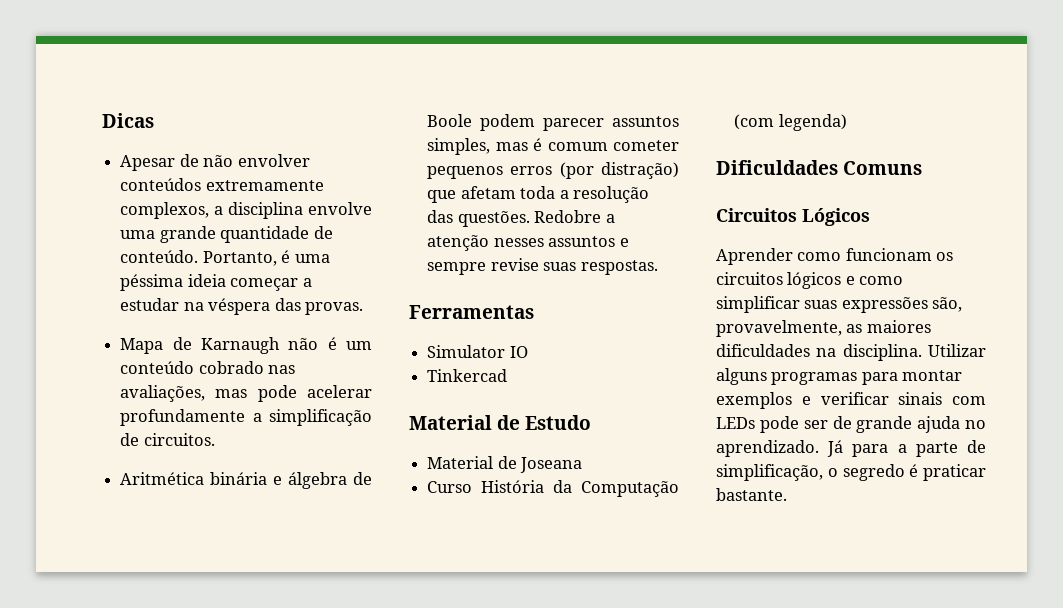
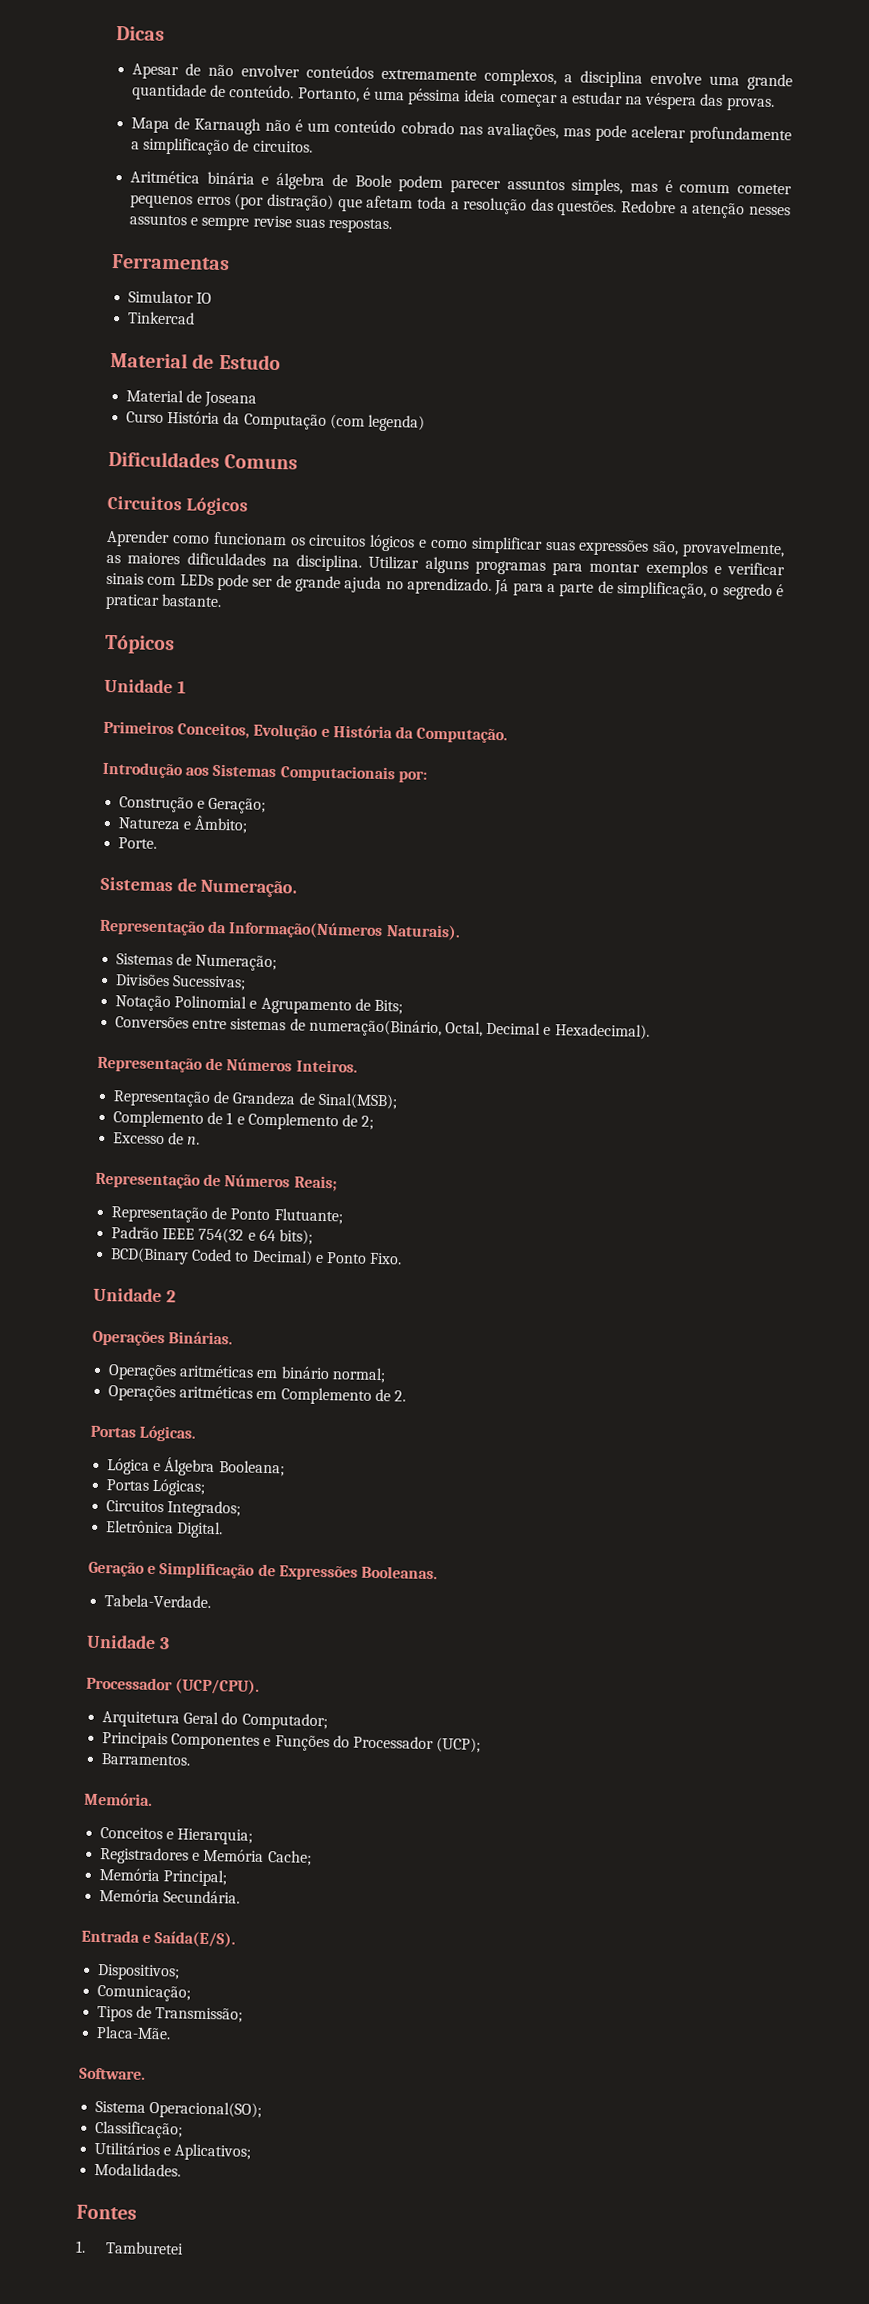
(787, 494) none -> [105,634,175,655] [104,678,186,694] [103,720,509,744] [102,761,427,783] [119,796,267,814] [118,815,249,834] [118,837,158,849] [100,876,298,898] [99,919,461,941] [116,953,278,972] [115,974,247,991] [115,995,403,1015] [115,1016,650,1040] [97,1056,358,1073] [113,1090,398,1110] [113,1110,375,1131] [113,1132,201,1145] [95,1172,337,1192] [111,1206,343,1225] [111,1226,313,1245] [110,1247,403,1266] [93,1287,176,1303] [92,1330,234,1347] [108,1364,386,1384] [108,1385,406,1405] [90,1425,197,1442] [107,1457,285,1477] [106,1478,207,1496] [106,1500,242,1518] [106,1520,224,1539] [88,1561,438,1581] [104,1594,212,1609] [86,1634,170,1650] [86,1676,261,1695] [102,1711,328,1731] [102,1732,482,1753] [101,1753,192,1766] [84,1792,153,1806] [100,1827,254,1845] [100,1847,312,1866] [99,1868,228,1887] [99,1889,241,1904] [81,1929,237,1948] [97,1964,181,1981] [97,1985,192,2002] [97,2005,244,2023] [96,2026,172,2040] [79,2067,146,2080] [95,2100,263,2120] [95,2121,184,2139] [94,2142,252,2161] [94,2162,182,2177] [76,2204,137,2220] [75,2240,185,2255] // Tópicos // Unidade 1 // Primeiros Conceitos, Evolução e História da Computação. // Introdução aos Sistemas Computacionais por: // Construção e Geração; // Natureza e Âmbito; // Porte. // Sistemas de Numeração. // Representação da Informação(Números Naturais). // Sistemas de Numeração; // Divisões Sucessivas; // Notação Polinomial e Agrupamento de Bits; // Conversões entre sistemas de numeração(Binário, Octal, Decimal e Hexadecimal). // Representação de Números Inteiros. // Representação de Grandeza de Sinal(MSB); // Complemento de 1 e Complemento de 2; // Excesso de n. // Representação de Números Reais; // Representação de Ponto Flutuante; // Padrão IEEE 754(32 e 64 bits); // BCD(Binary Coded to Decimal) e Ponto Fixo. // Unidade 2 // Operações Binárias. // Operações aritméticas em binário normal; // Operações aritméticas em Complemento de 2. // Portas Lógicas. // Lógica e Álgebra Booleana; // Portas Lógicas; // Circuitos Integrados; // Eletrônica Digital. // Geração e Simplificação de Expressões Booleanas. // Tabela-Verdade. // Unidade 3 // Processador (UCP/CPU). // Arquitetura Geral do Computador; // Principais Componentes e Funções do Processador (UCP); // Barramentos. // Memória. // Conceitos e Hierarquia; // Registradores e Memória Cache; // Memória Principal; // Memória Secundária. // Entrada e Saída(E/S). // Dispositivos; // Comunicação; // Tipos de Transmissão; // Placa-Mãe. // Software. // Sistema Operacional(SO); // Classificação; // Utilitários e Aplicativos; // Modalidades. // Fontes // 1. Tamburetei

